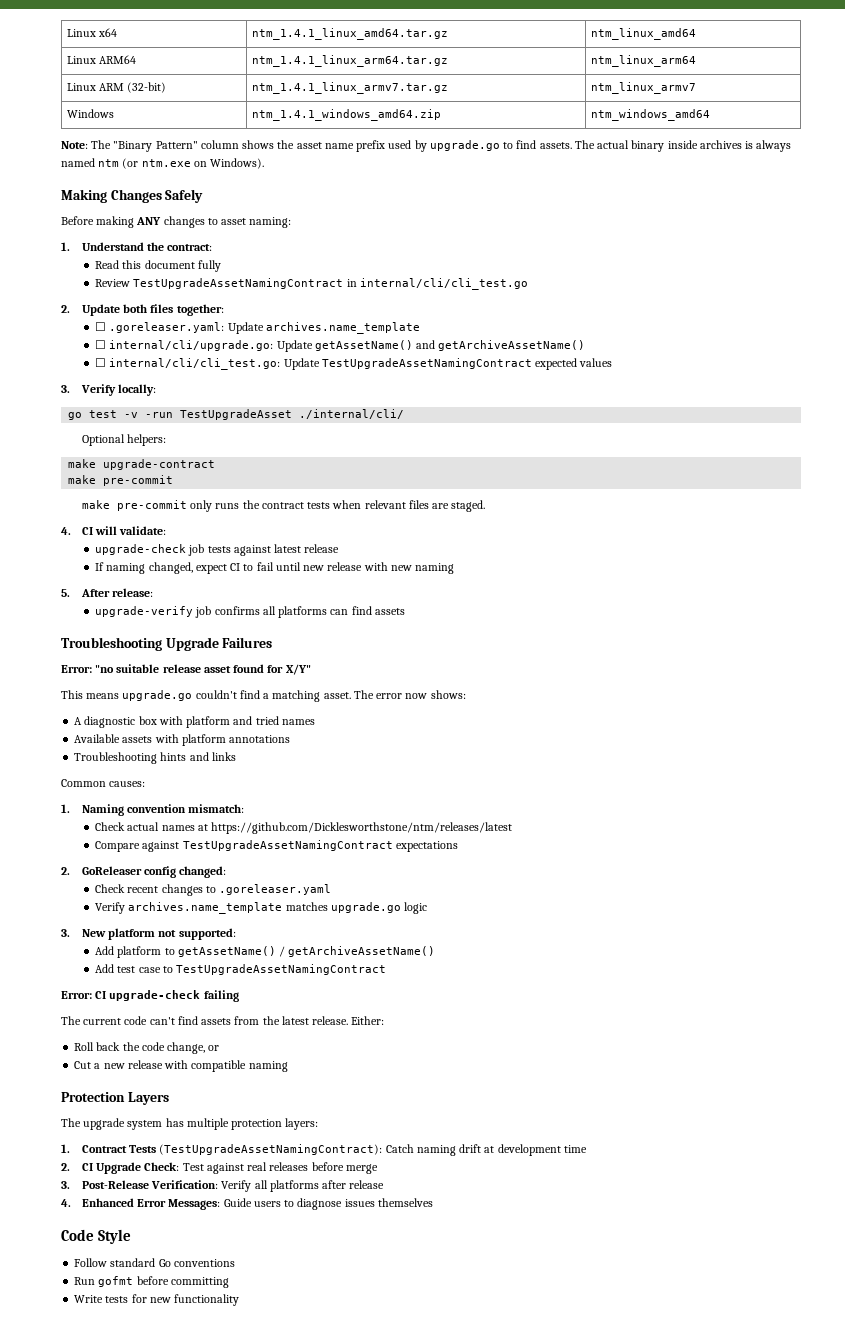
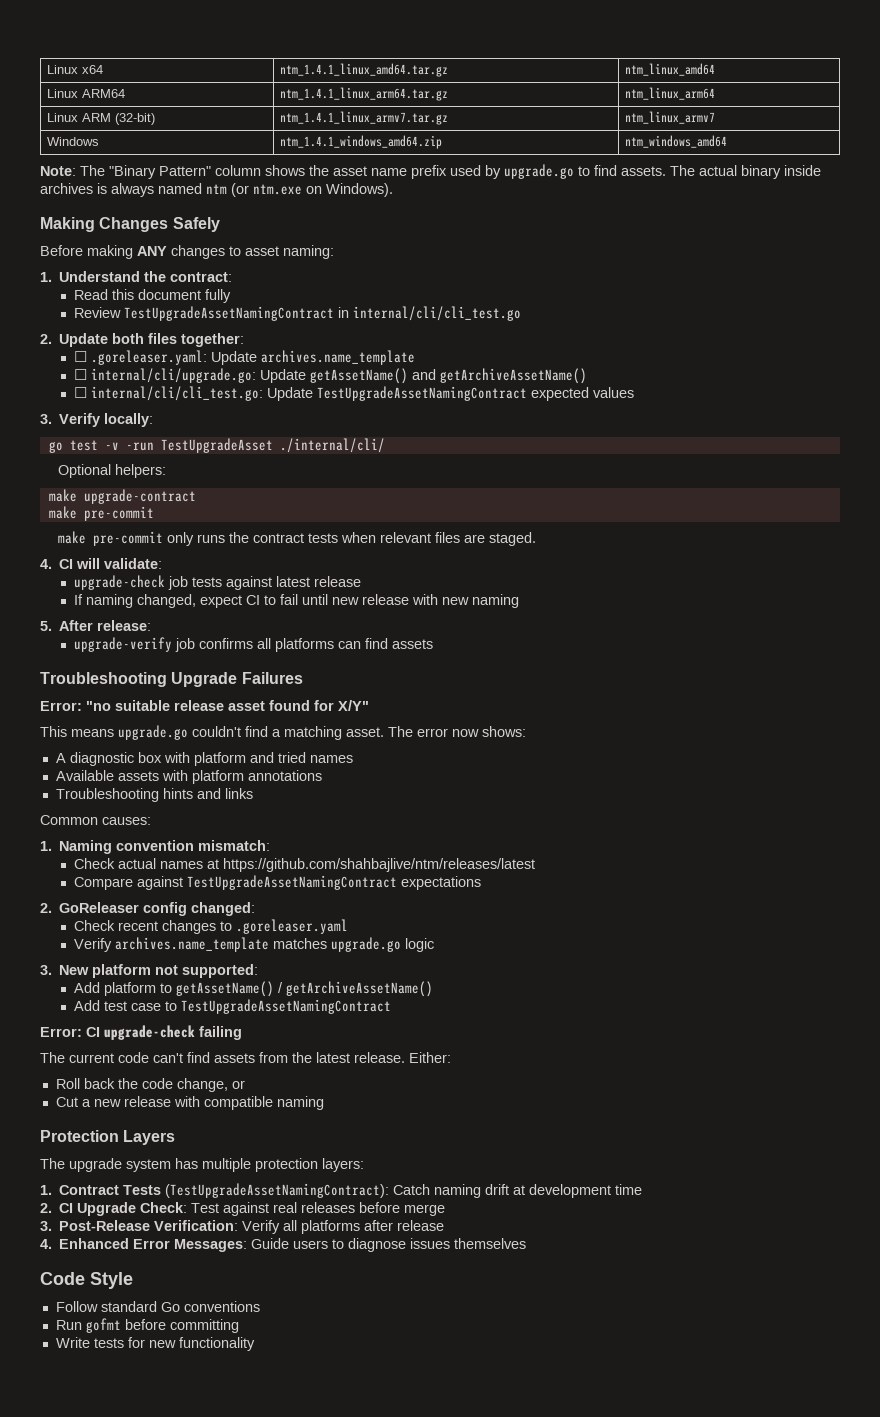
[211,822,513,834] https://github.com/Dicklesworthstone/ntm/releases/latest -> [223,858,536,872] https://github.com/shahbajlive/ntm/releases/latest

